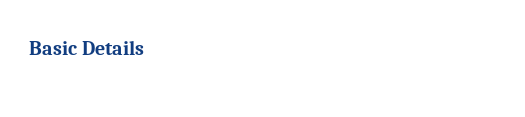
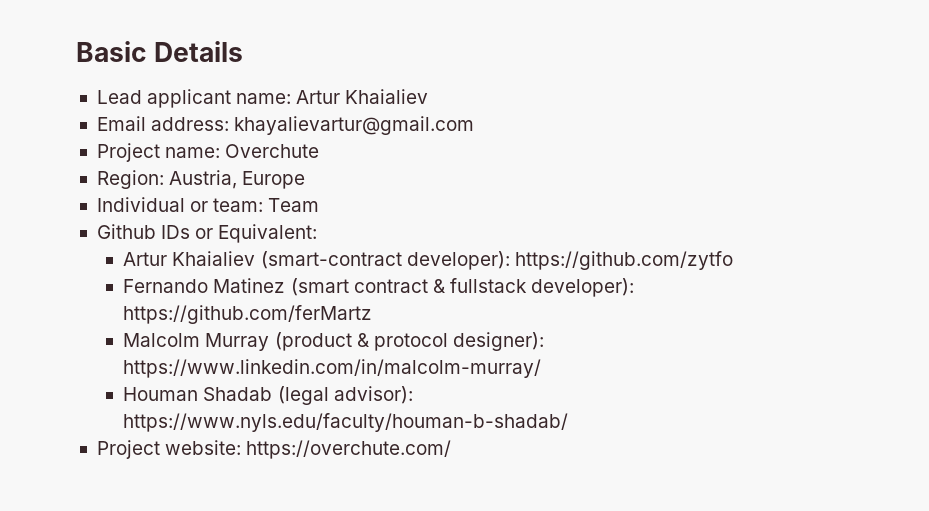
(145, 47) none -> [96,89,429,108] [96,116,475,135] [96,143,320,162] [96,170,306,189] [96,197,320,212] [96,224,318,243] [123,251,733,270] [123,278,635,297] [123,305,373,324] [123,332,544,351] [123,359,542,378] [123,386,413,405] [123,413,569,432] [96,440,452,459] // Lead applicant name: Artur Khaialiev // Email address: khayalievartur@gmail.com // Project name: Overchute // Region: Austria, Europe // Individual or team: Team // Github IDs or Equivalent: // Artur Khaialiev (smart-contract developer): https://github.com/zytfo // Fernando Matinez (smart contract & fullstack developer): https://github.com/ferMartz // Malcolm Murray (product & protocol designer): https://www.linkedin.com/in/malcolm-murray/ // Houman Shadab (legal advisor): https://www.nyls.edu/faculty/houman-b-shadab/ // Project website: https://overchute.com/

